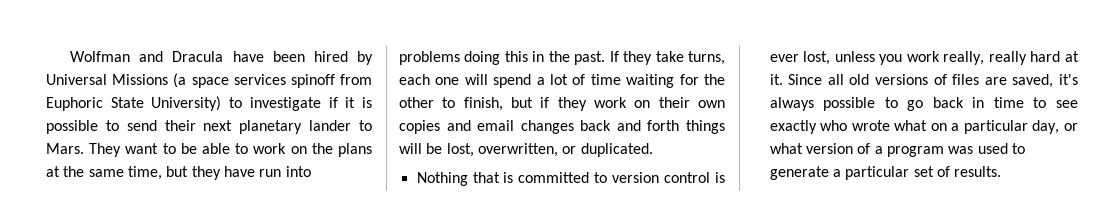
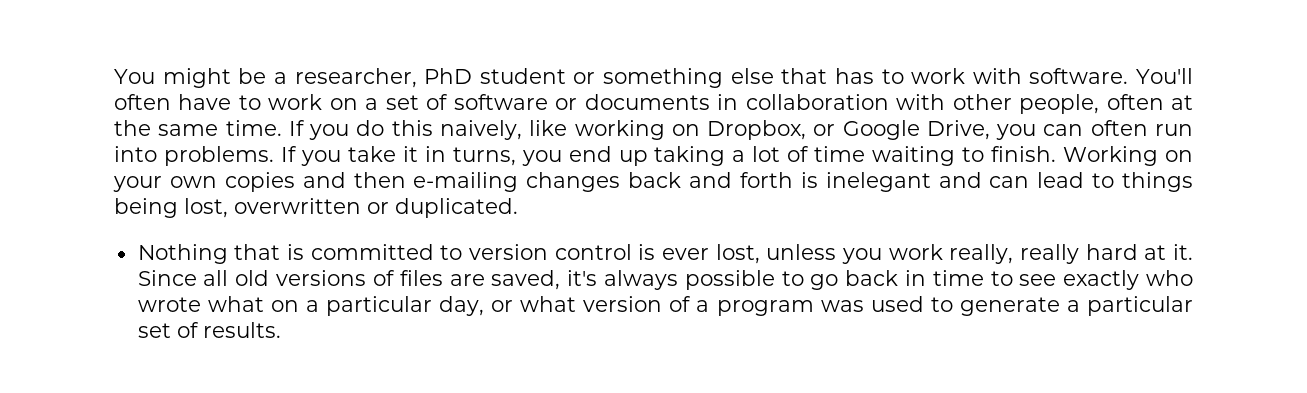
[70,51,373,65] [46,73,372,88] [46,96,373,111] [46,120,372,134] [46,143,372,157] [46,166,311,180] [399,51,725,65] [399,74,532,88] Wolfman and Dracula have been hired by Universal Missions (a space services spinoff from Euphoric State University) to investigate if it is possible to send their next planetary lander to Mars. They want to be able to work on the plans at the same time, but they have run into problems doing this in the past. If they take turns, each one will spend -> [114,68,1193,88] [114,94,1194,114] [114,120,1194,140] [114,146,726,166] You might be a researcher, PhD student or something else that has to work with software. You'll often have to work on a set of software or documents in collaboration with other people, often at the same time. If you do this naively, like working on Dropbox, or Google Drive, you can often run into problems. If you take it in turns, you end up taking
[679,74,725,85] [399,97,690,111] for the other to finish, but if they work on their -> [962,146,1194,166] [113,176,162,192] to finish. Working on your
[477,120,515,131] email -> [353,172,519,192] then e-mailing
[686,120,725,134] [399,143,558,157] things will be lost, overwritten, -> [800,172,1193,192] [114,198,361,218] is inelegant and can lead to things being lost, overwritten

